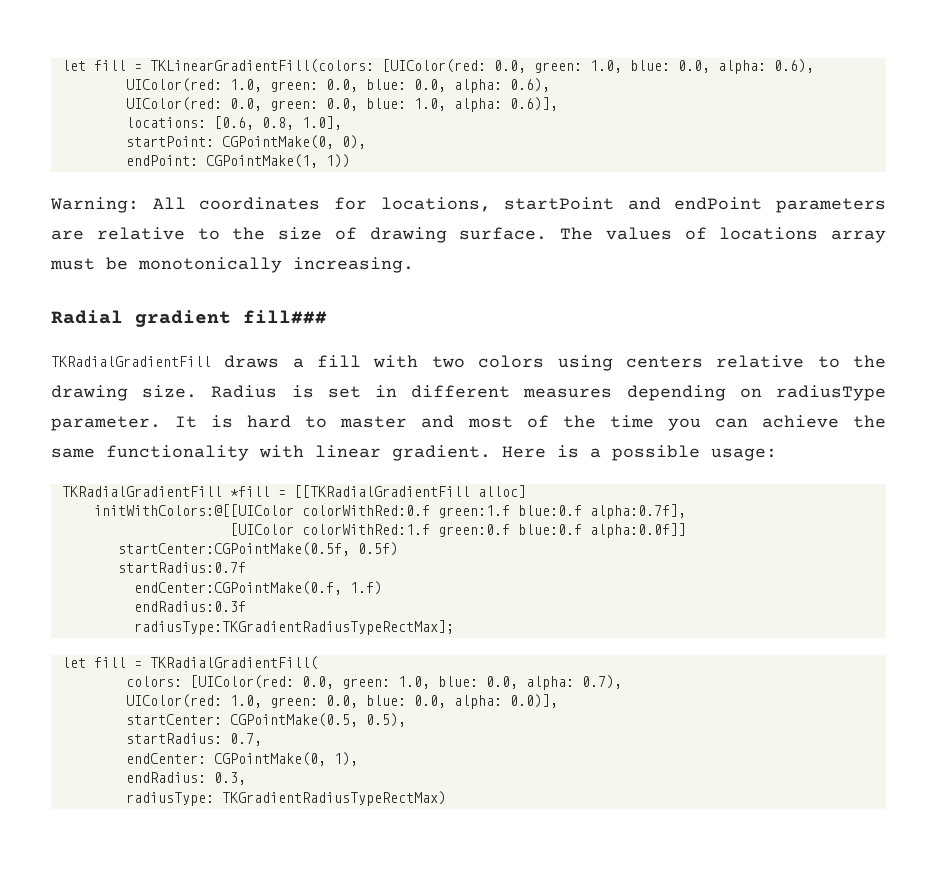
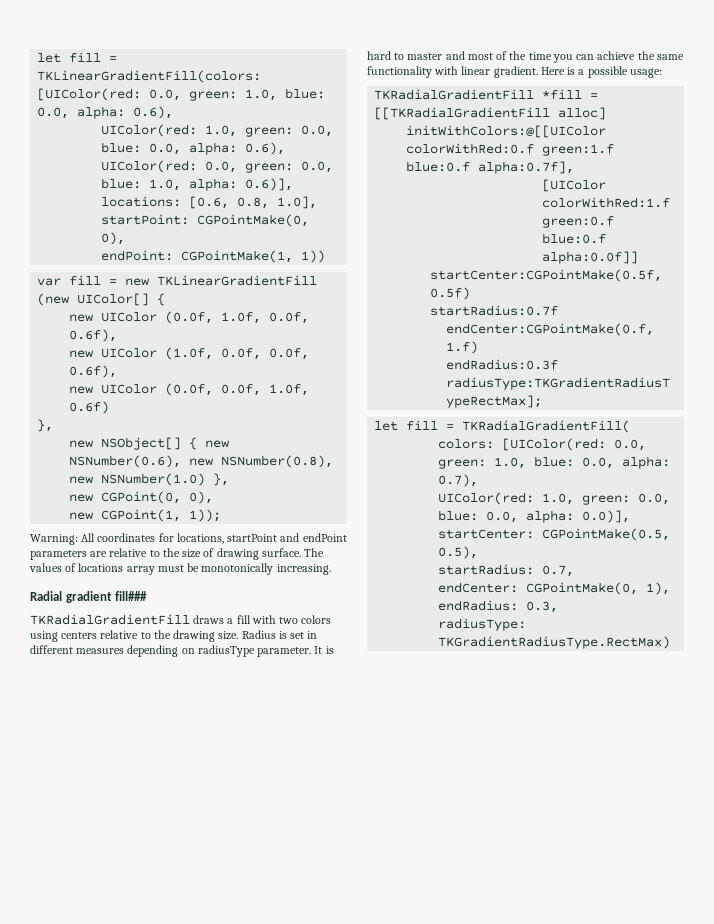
(350, 161) none -> [37,275,318,286] [37,293,166,306] [69,311,310,324] [69,329,118,342] [69,347,310,360] [69,365,118,378] [69,383,310,396] [69,401,110,414] [37,419,54,432] [69,437,231,450] [69,455,334,468] [69,473,230,486] [69,491,214,504] [69,509,222,522] // var fill = new TKLinearGradientFill (new UIColor[] { // new UIColor (0.0f, 1.0f, 0.0f, 0.6f), // new UIColor (1.0f, 0.0f, 0.0f, 0.6f), // new UIColor (0.0f, 0.0f, 1.0f, 0.6f) // }, // new NSObject[] { new NSNumber(0.6), new NSNumber(0.8), new NSNumber(1.0) }, // new CGPoint(0, 0), // new CGPoint(1, 1));
[221,791,446,806] TKGradientRadiusTypeRectMax) -> [438,636,671,649] TKGradientRadiusType.RectMax)

